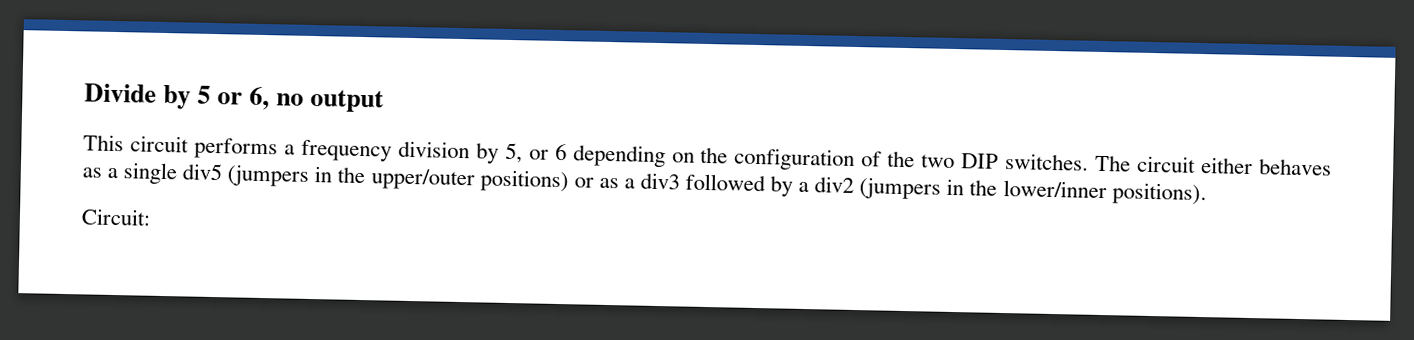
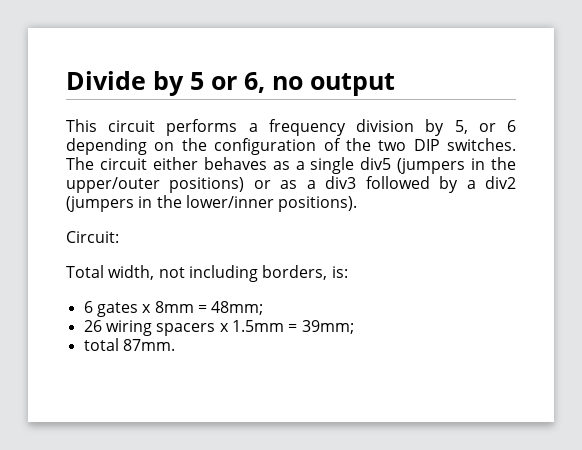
(151, 217) none -> [66,265,348,282] [83,301,264,317] [83,320,354,336] [83,338,175,351] // Total width, not including borders, is: // 6 gates x 8mm = 48mm; // 26 wiring spacers x 1.5mm = 39mm; // total 87mm.

